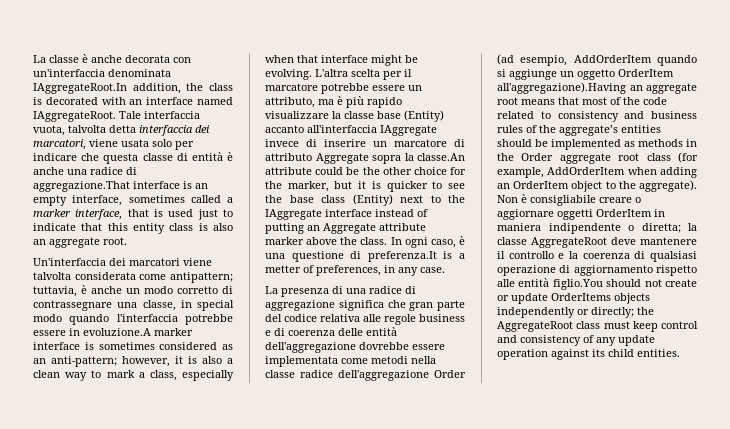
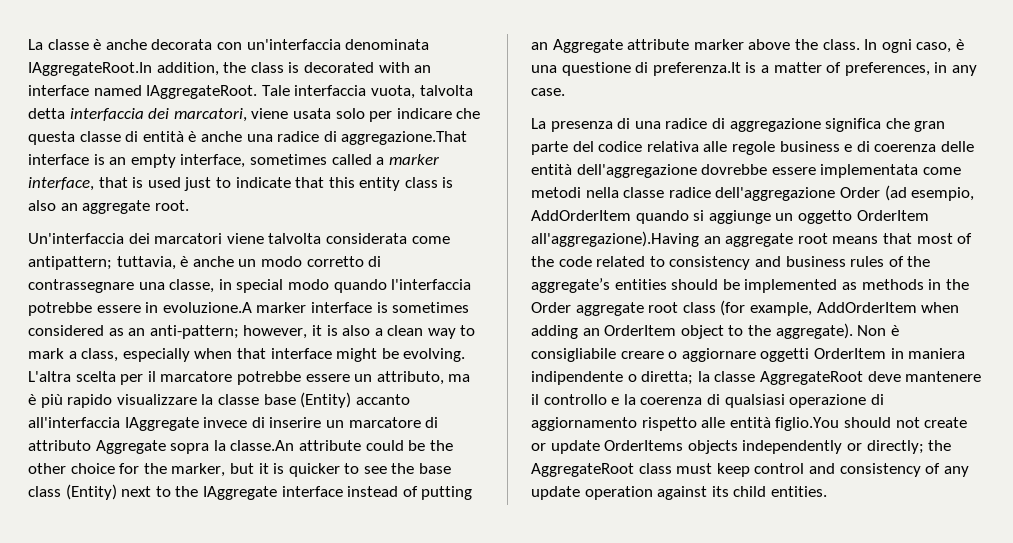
[265,265,301,273] metter -> [773,62,822,73] matter

